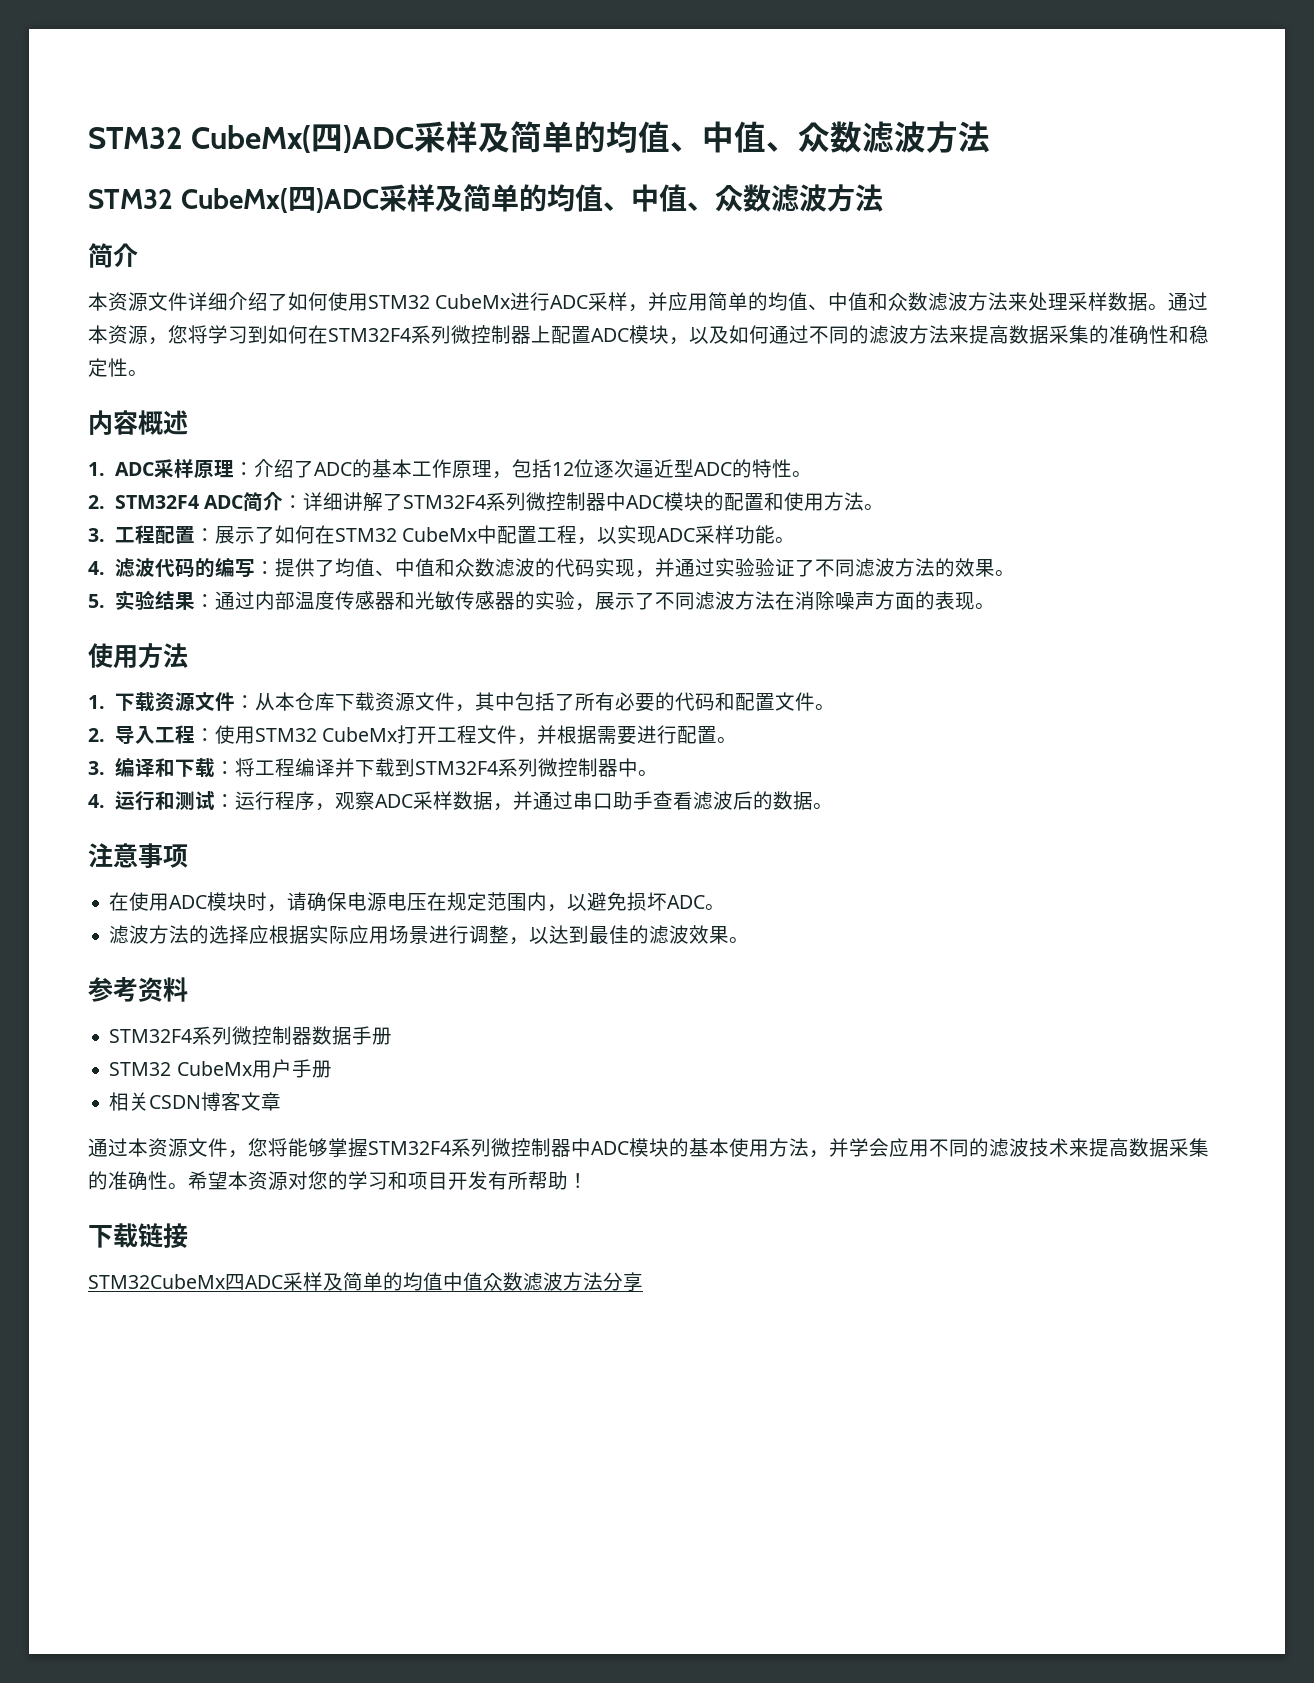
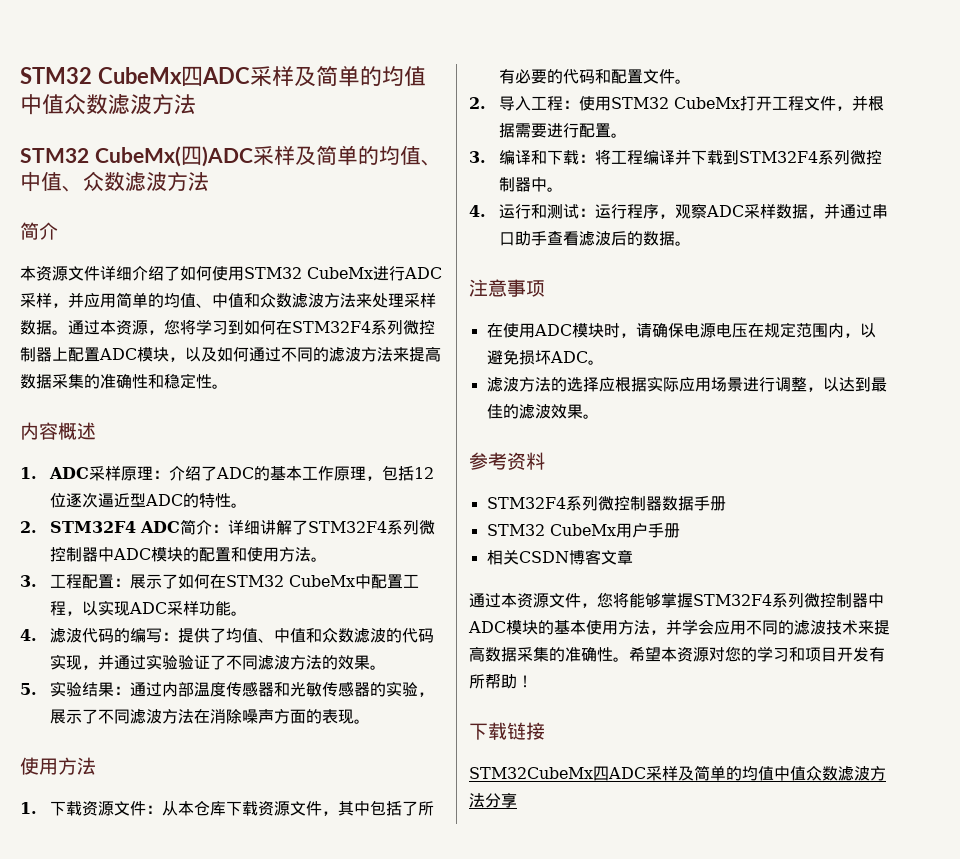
[88,121,799,153] STM32 CubeMx(四)ADC采样及简单的均值、中值、 -> [20,66,426,87] [20,94,64,115] STM32 CubeMx四ADC采样及简单的均值中值

